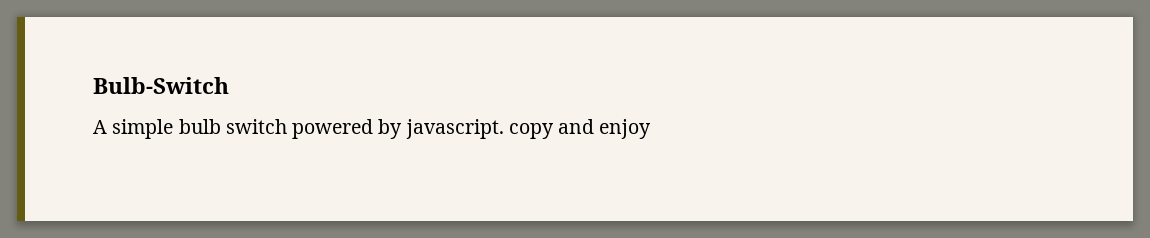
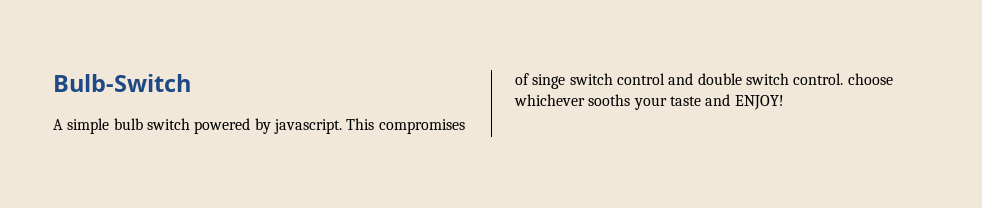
[508,119,652,139] copy and enjoy -> [346,118,465,134] [515,73,893,89] [514,94,784,110] This compromises of singe switch control and double switch control. choose whichever sooths your taste and ENJOY!

